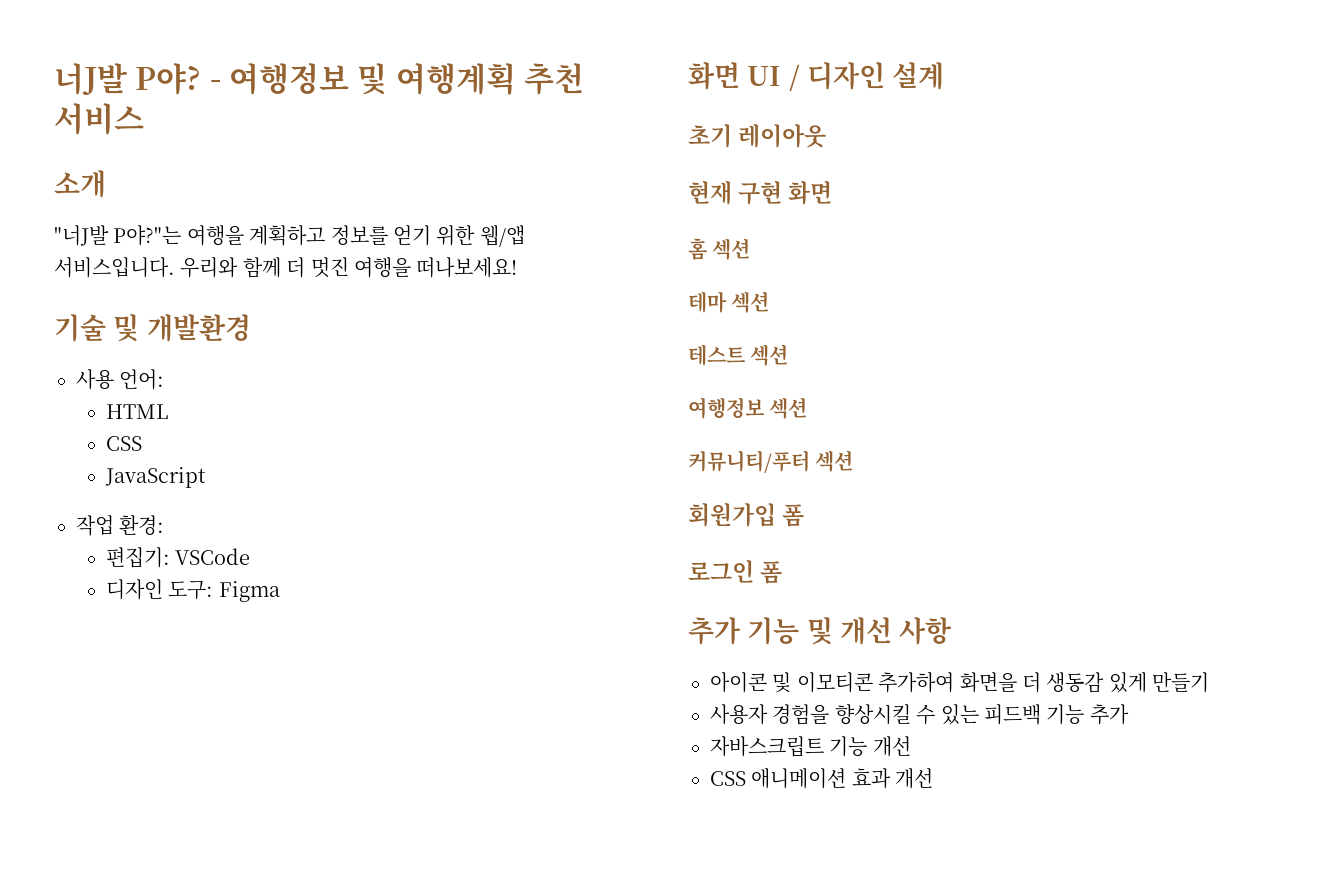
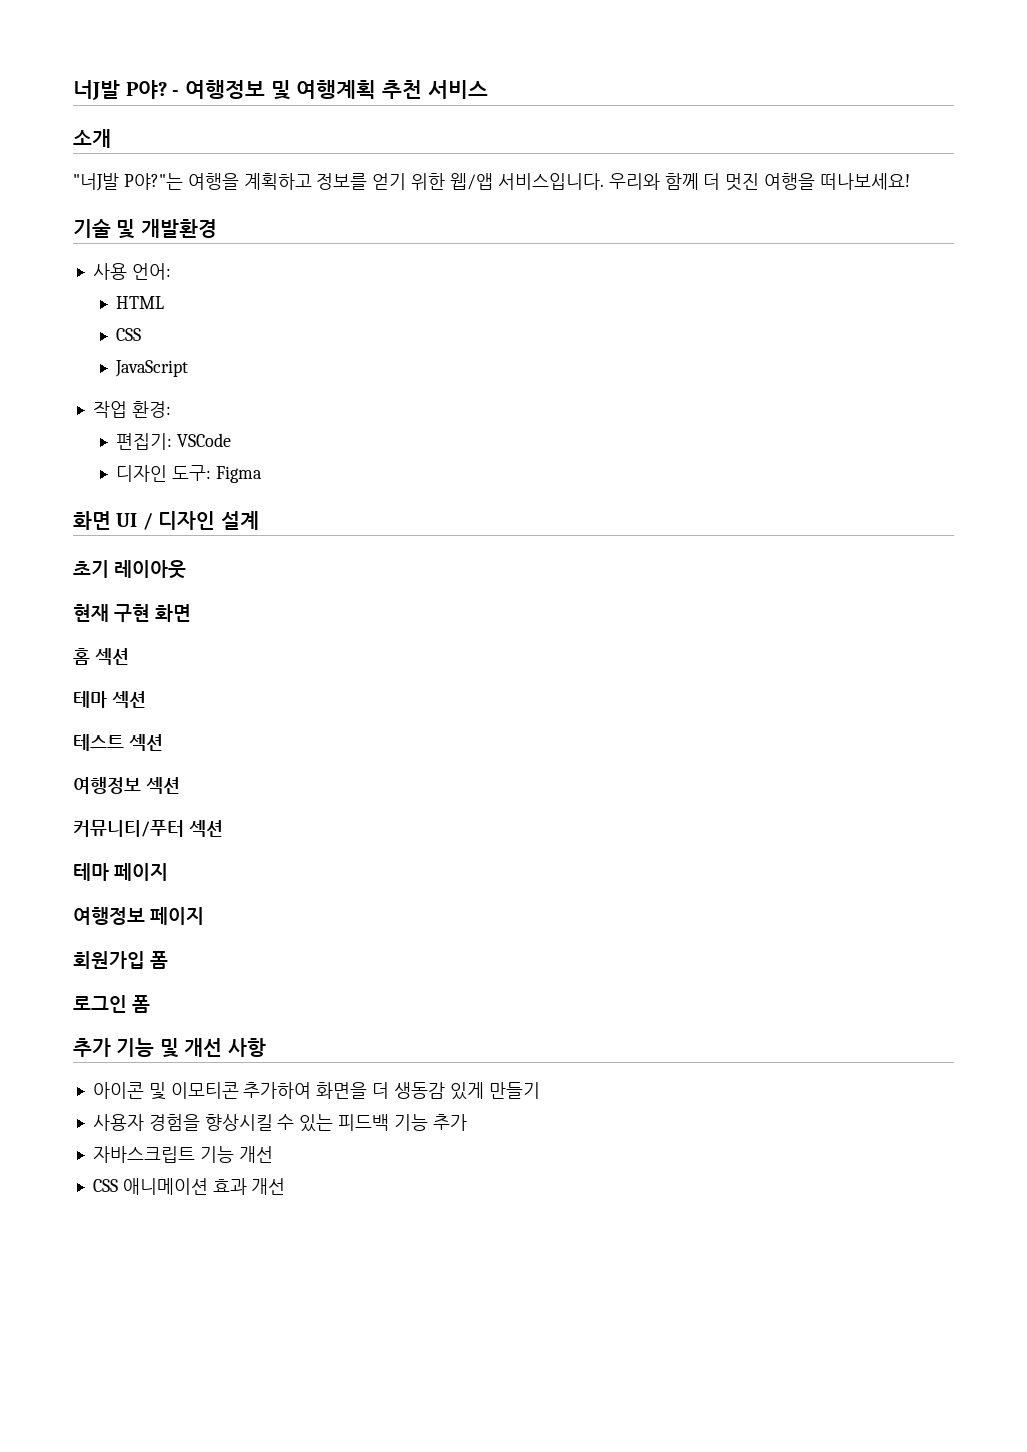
(854, 461) none -> [73,863,169,881] [73,907,205,925] // 테마 페이지 // 여행정보 페이지

